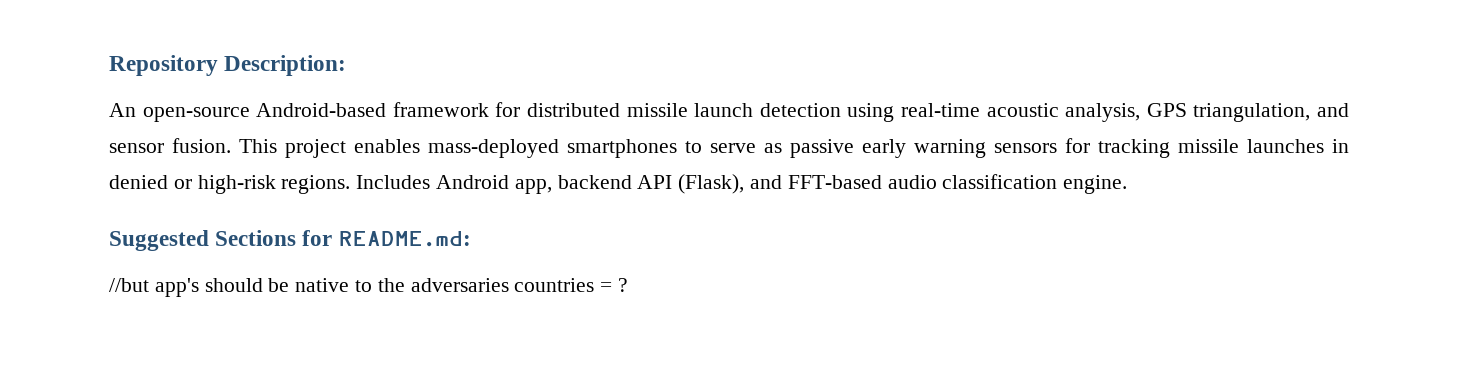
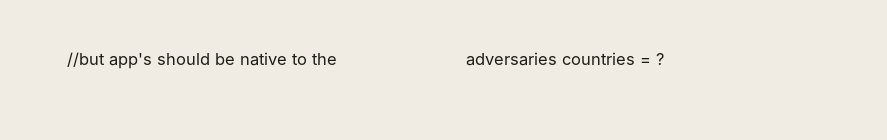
[109,55,347,76] [109,102,1349,122] [109,138,1349,158] [109,174,1128,194] [109,230,471,251] Repository Description: // An open-source Android-based framework for distributed missile launch detection using real-time acoustic analysis, GPS triangulation, and sensor fusion. This project enables mass-deployed smartphones to serve as passive early warning sensors for tracking missile launches in denied or high-risk regions. Includes Android app, backend API (Flask), and FFT-based audio classification engine. // Suggested Sections for README.md: // -> (67, 59) none

